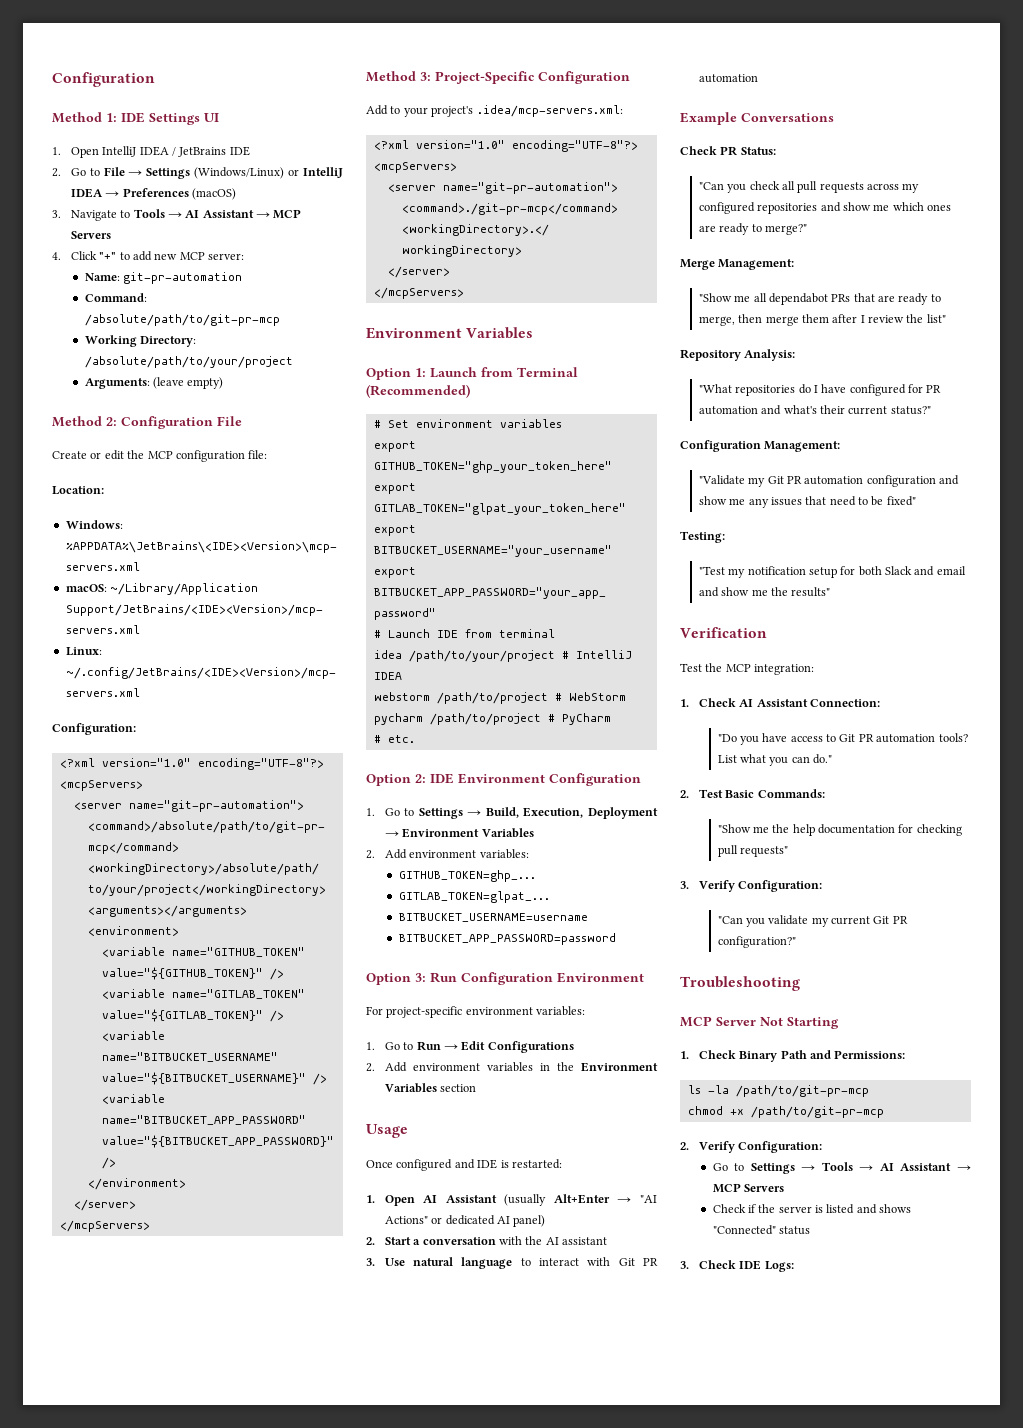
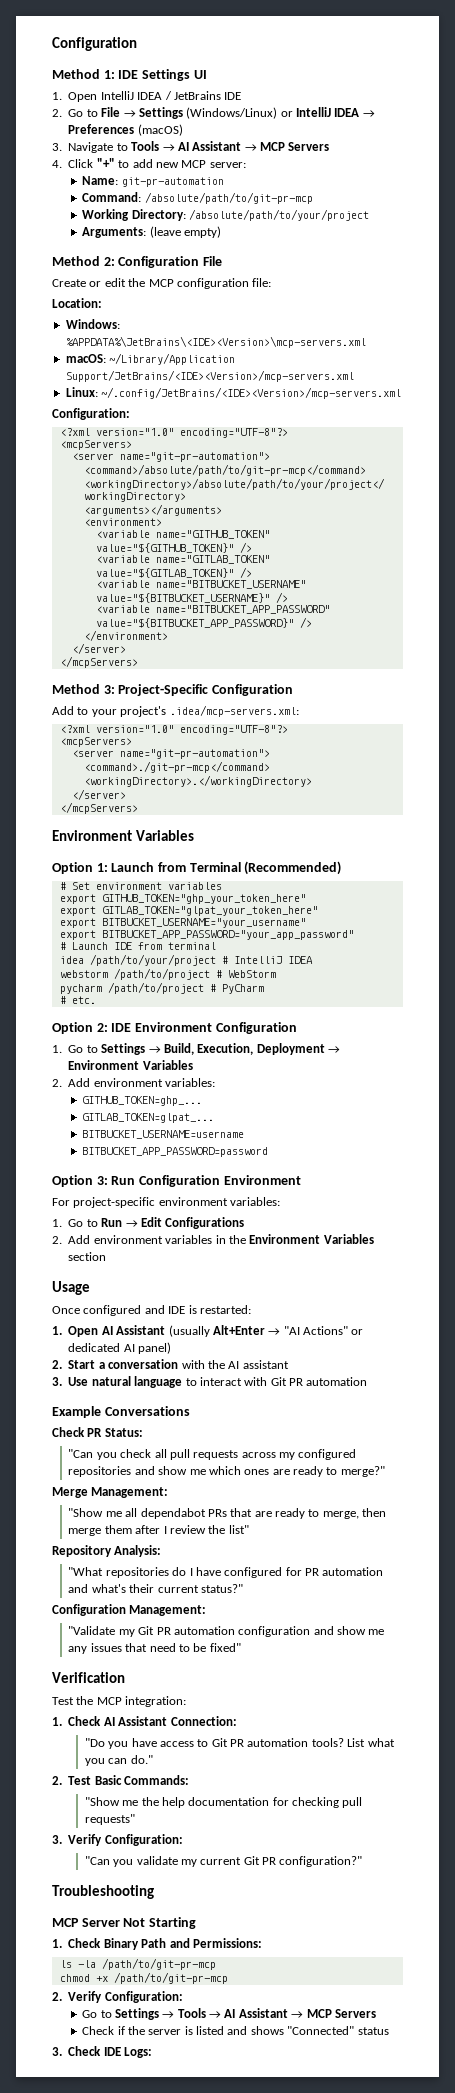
[680,531,725,543] [698,566,966,578] [698,587,831,597] // Testing: // "Test my notification setup for both Slack and email and show me the results" -> (241, 1647) none

